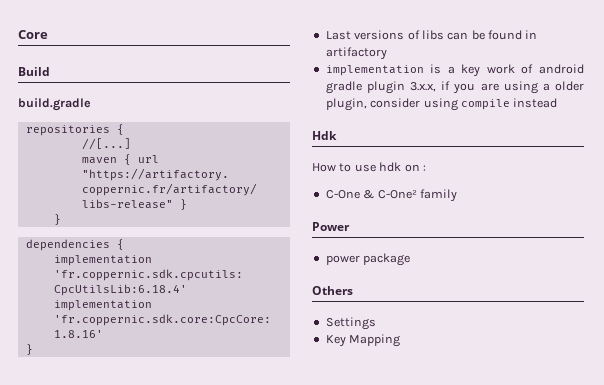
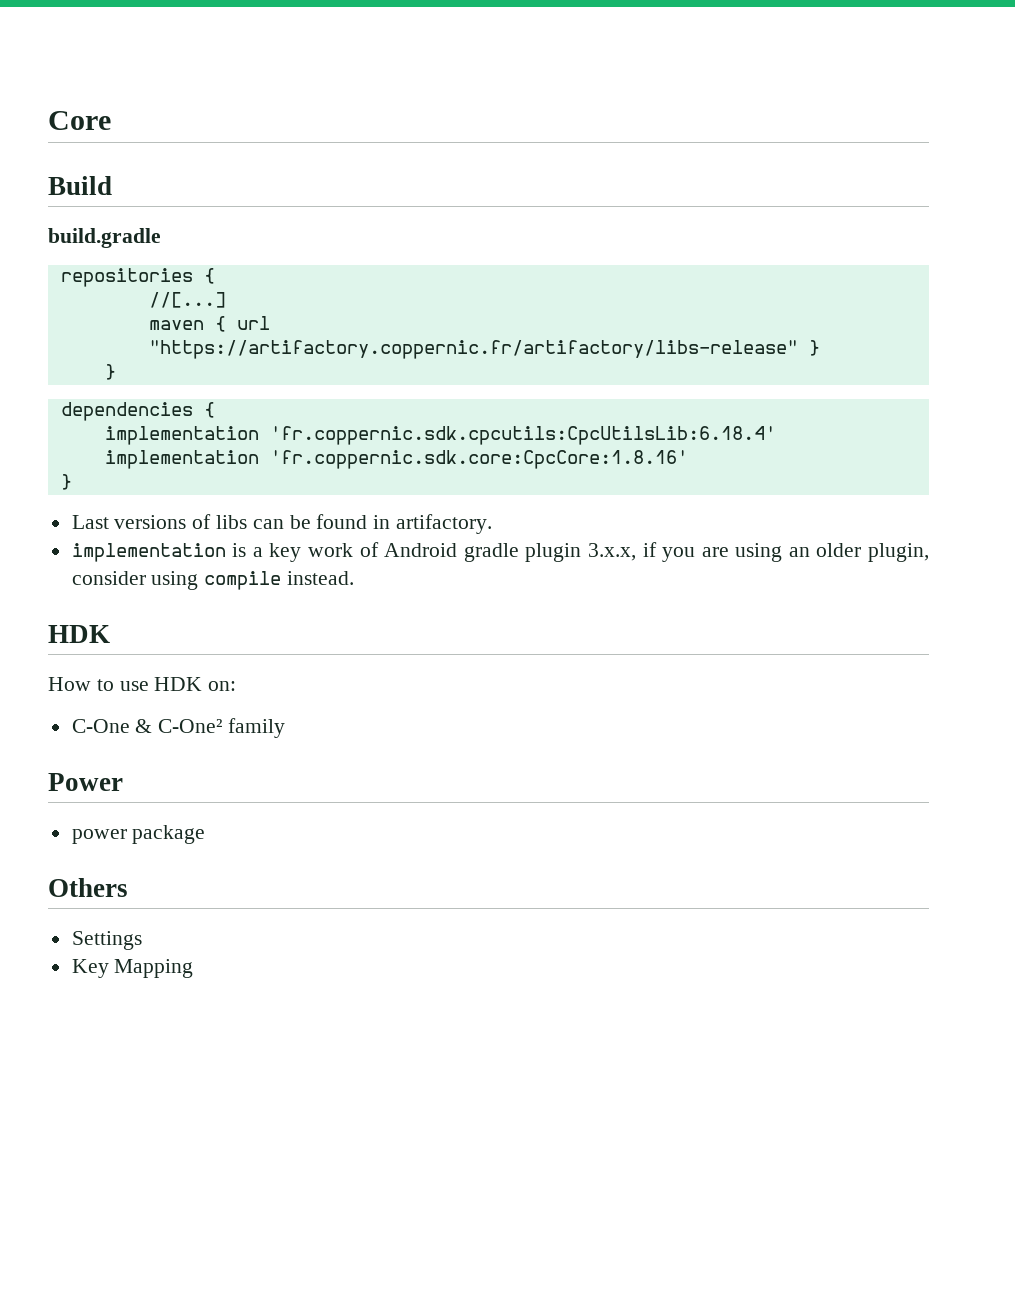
[325,47,387,60] artifactory -> [396,514,493,534] artifactory.
[539,64,584,74] android -> [384,543,458,557] Android
[542,83,550,91] a -> [788,547,810,557] an
[513,98,558,108] [312,131,337,140] instead // Hdk -> [287,571,355,585] [48,625,110,643] instead. // HDK
[379,162,426,172] hdk on : -> [154,677,237,691] HDK on:

